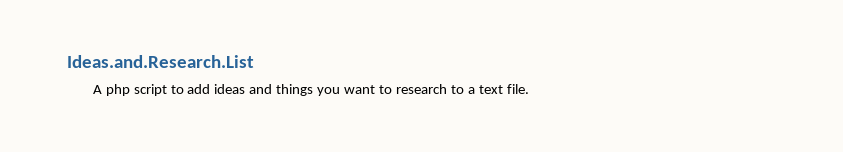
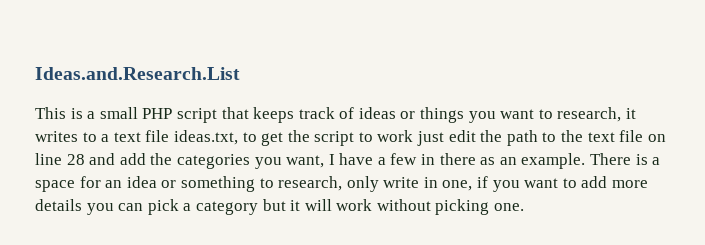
[92,84,529,96] A php script to add ideas and things you want to research to a text file. -> [35,107,637,123] [35,130,666,146] [35,153,661,169] [35,176,649,192] [35,199,525,215] This is a small PHP script that keeps track of ideas or things you want to research, it writes to a text file ideas.txt, to get the script to work just edit the path to the text file on line 28 and add the categories you want, I have a few in there as an example. There is a space for an idea or something to research, only write in one, if you want to add more details you can pick a category but it will work without picking one.

